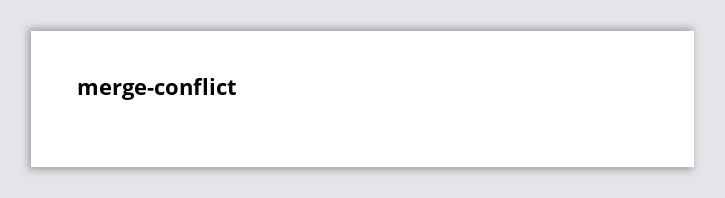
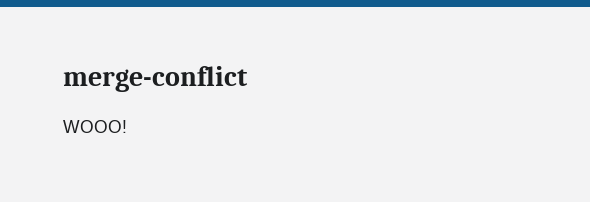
(237, 89) none -> [63,120,127,133] // WOOO!

